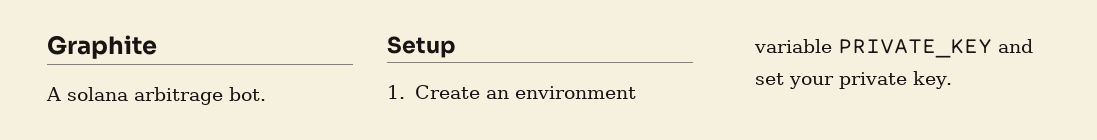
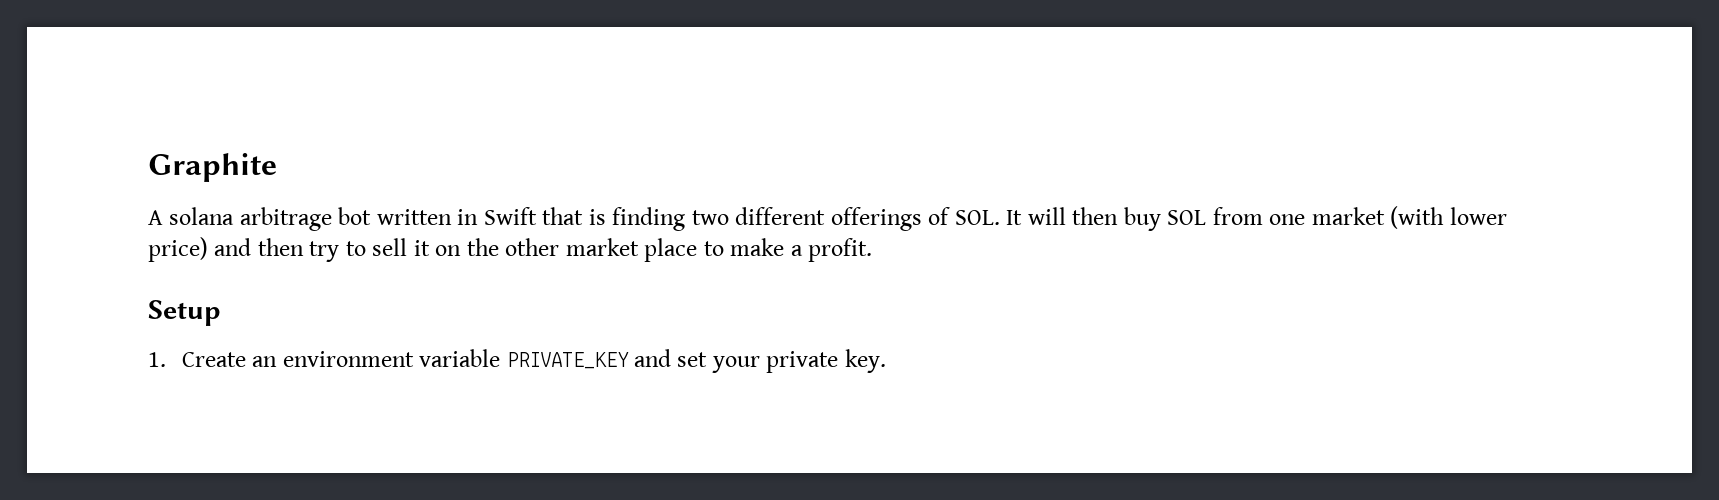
[229,87,266,101] bot. -> [338,206,1507,231] [148,237,873,262] bot written in Swift that is finding two different offerings of SOL. It will then buy SOL from one market (with lower price) and then try to sell it on the other market place to make a profit.

